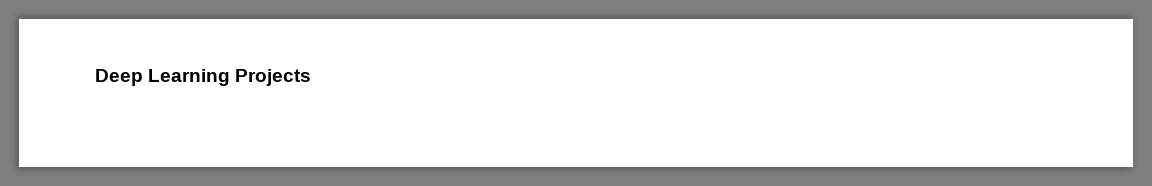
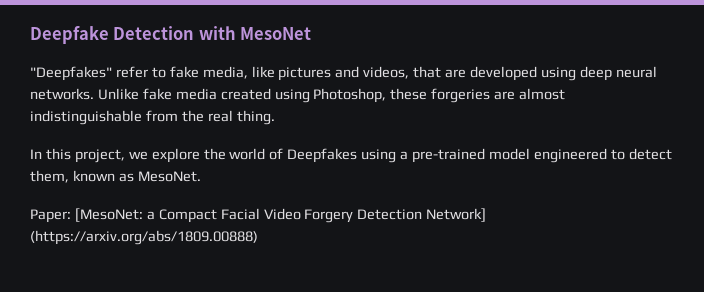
[95,69,312,86] Deep Learning Projects -> [30,26,312,44] [30,66,657,81] [30,88,566,103] [30,110,275,125] [30,148,672,163] [30,170,201,183] [30,208,487,223] [30,230,258,245] Deepfake Detection with MesoNet // "Deepfakes" refer to fake media, like pictures and videos, that are developed using deep neural networks. Unlike fake media created using Photoshop, these forgeries are almost indistinguishable from the real thing. // In this project, we explore the world of Deepfakes using a pre-trained model engineered to detect them, known as MesoNet. // Paper: [MesoNet: a Compact Facial Video Forgery Detection Network] (https://arxiv.org/abs/1809.00888)

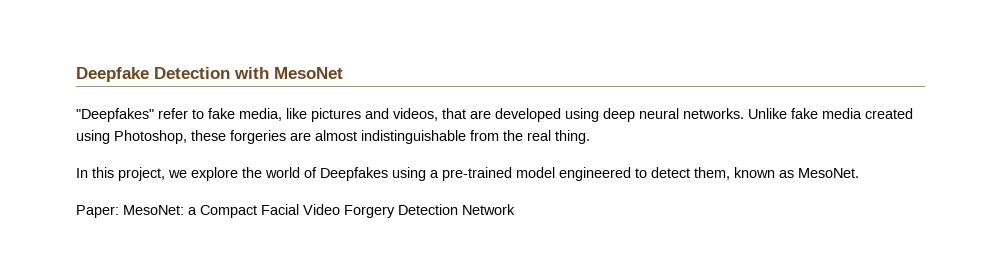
[74,208,143,222] [MesoNet: -> [123,205,184,215] MesoNet:
[426,208,487,222] [30,230,258,245] Network] (https://arxiv.org/abs/1809.00888) -> [462,204,515,215] Network

